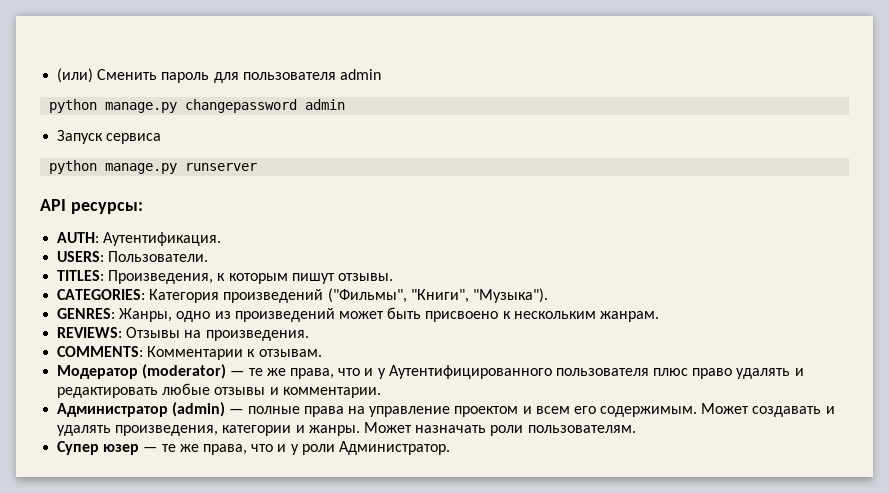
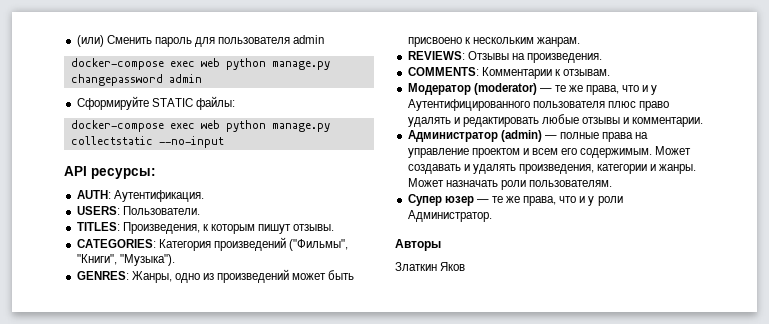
(381, 74) none -> [70,58,220,70] docker-compose exec web
[57,130,162,144] [49,160,258,174] Запуск сервиса // python manage.py runserver -> [76,96,235,110] [70,120,330,132] [70,136,224,148] Сформируйте STATIC файлы: // docker-compose exec web python manage.py collectstatic --no-input
(450, 448) none -> [395,239,441,251] [395,262,466,271] // Авторы // Златкин Яков

